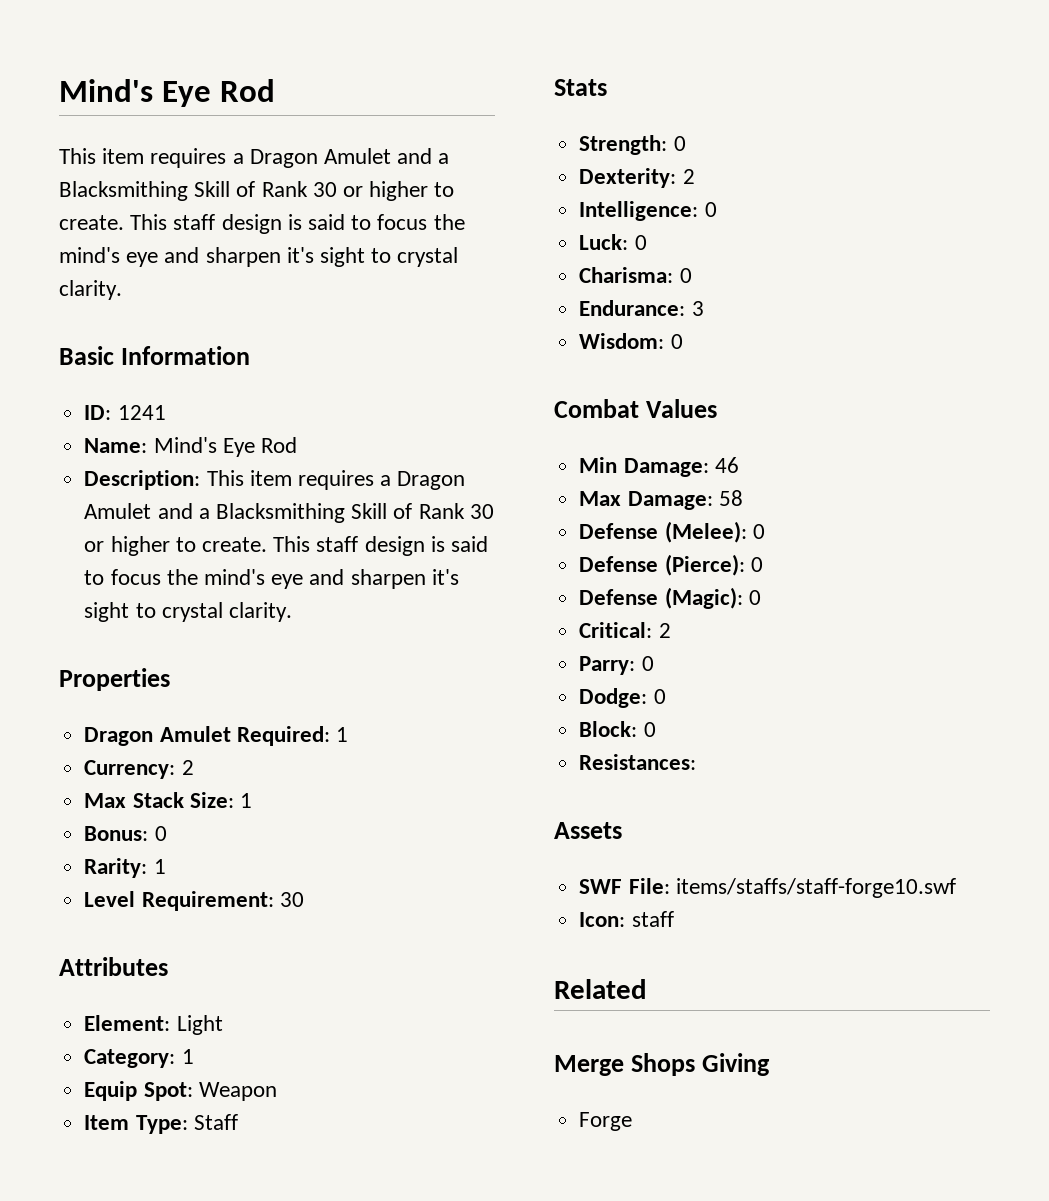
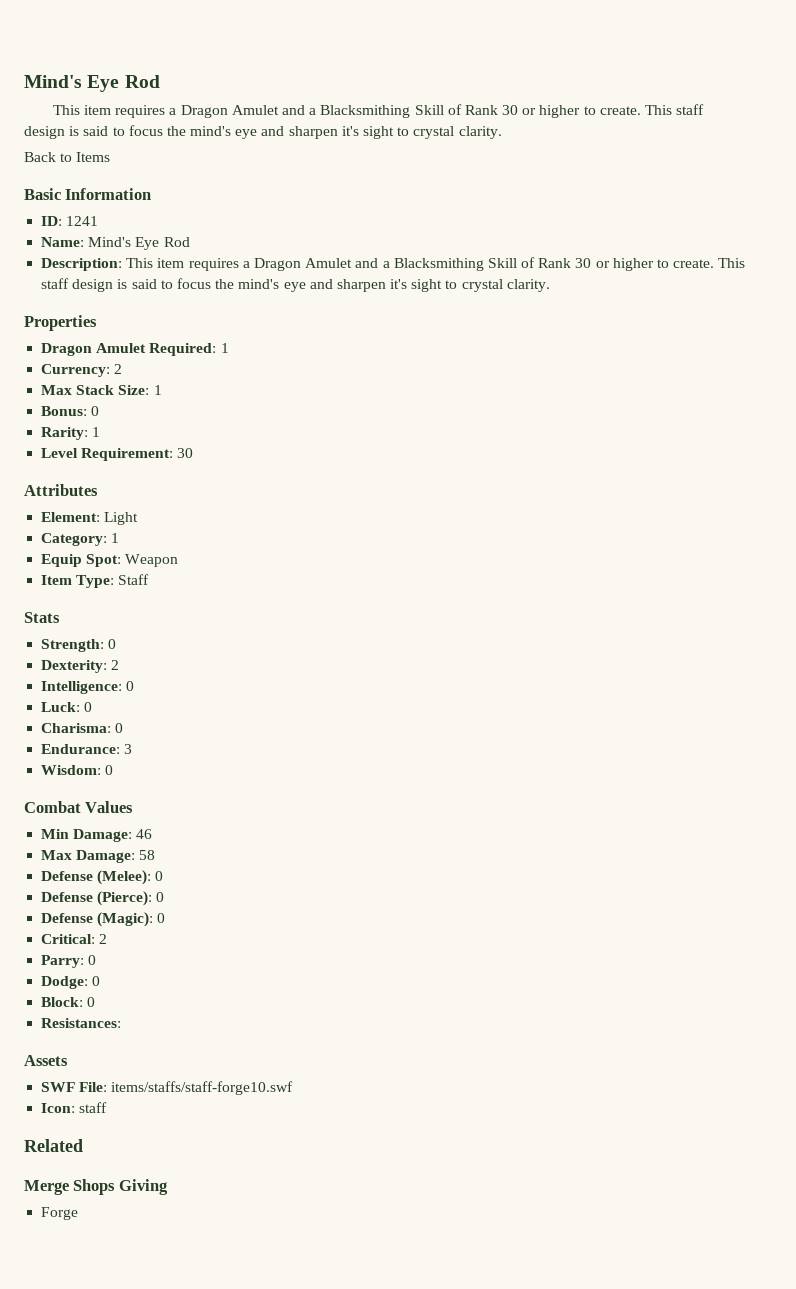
(122, 290) none -> [24,152,111,162] // Back to Items

